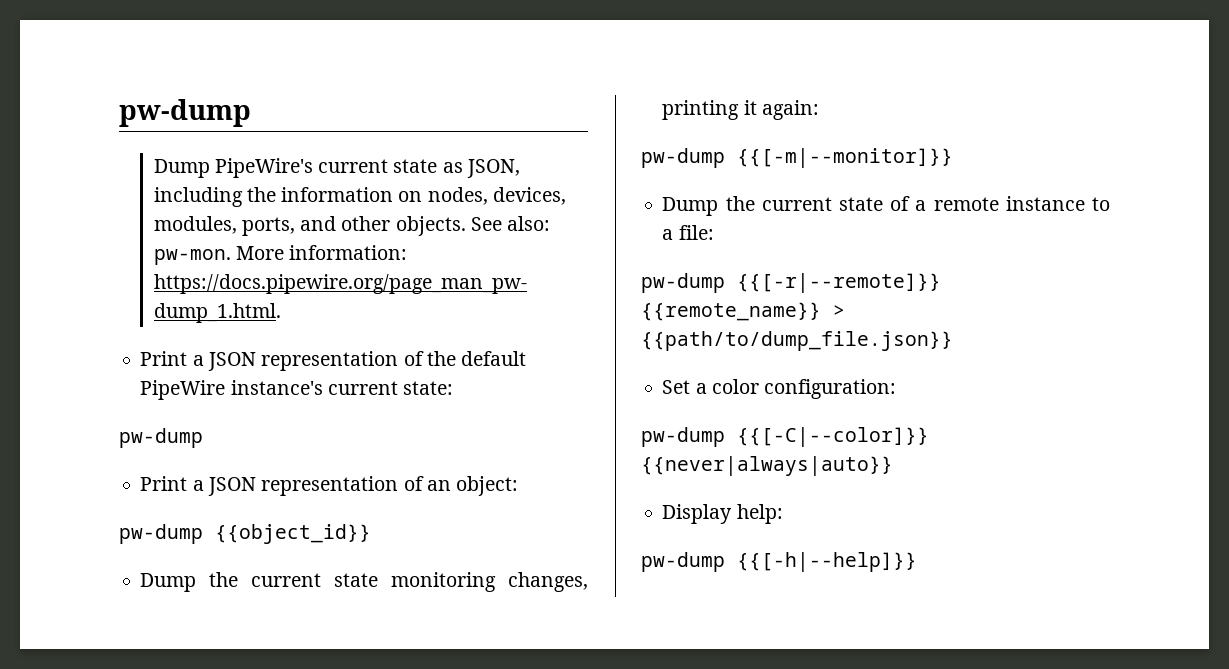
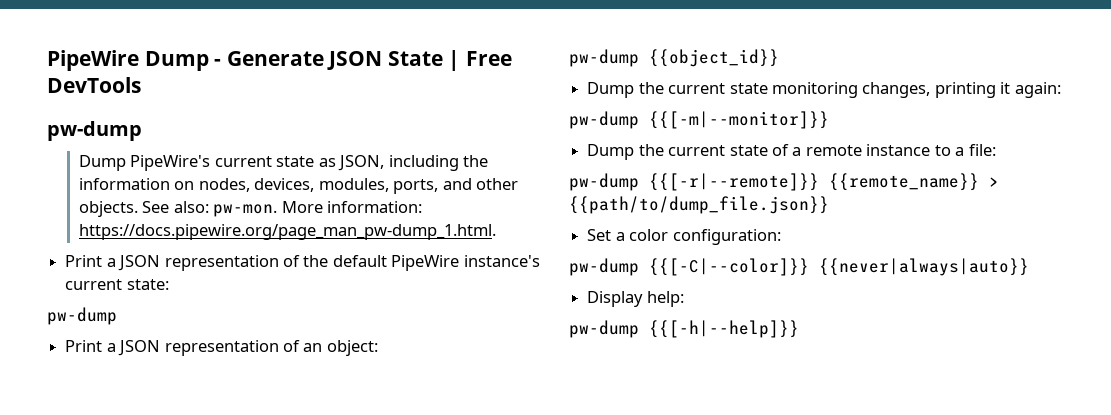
(119, 113) none -> [47,50,512,71] [47,77,141,93] PipeWire Dump - Generate JSON State | Free DevTools //

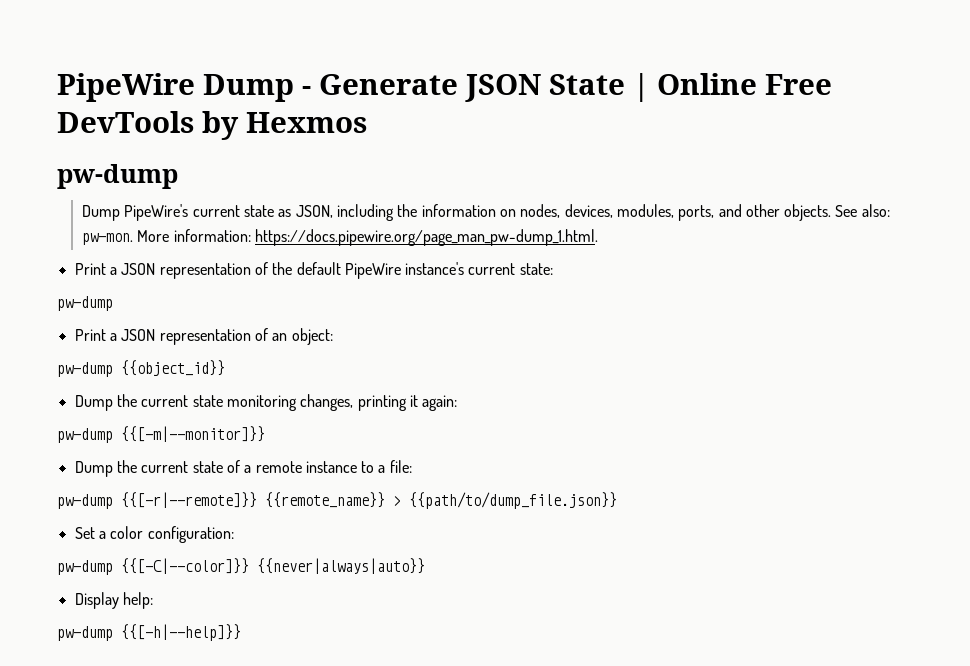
(461, 60) none -> [657,73,757,95] Online
(141, 85) none -> [202,111,367,140] by Hexmos

